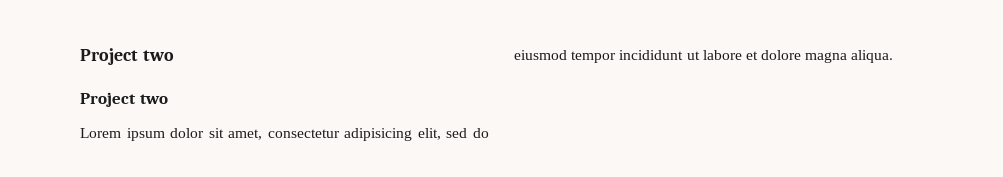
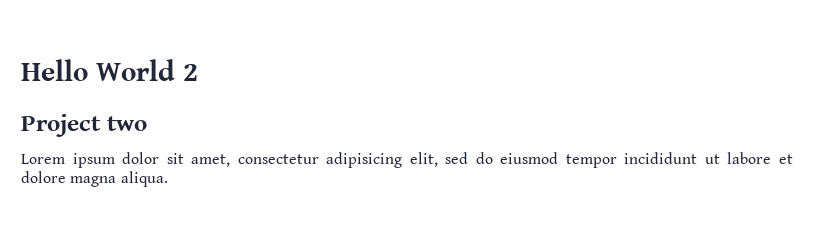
[80,48,174,65] Project two -> [21,59,198,81] Hello World 2

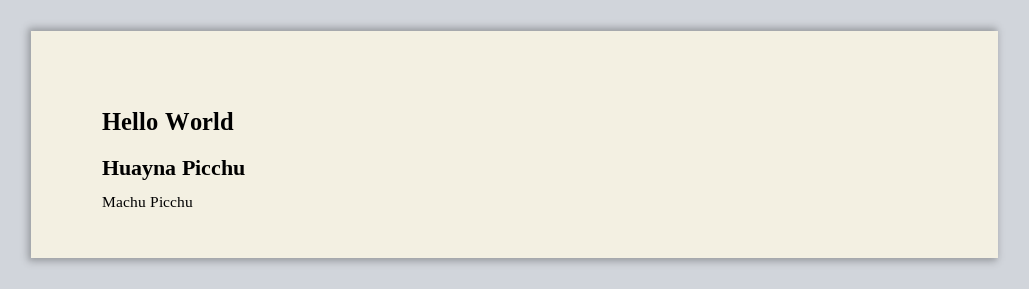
[183,64,198,81] [21,114,147,137] [21,152,793,168] [21,171,168,187] 2 // Project two // Lorem ipsum dolor sit amet, consectetur adipisicing elit, sed do eiusmod tempor incididunt ut labore et dolore magna aliqua. -> [102,160,245,180] [102,197,194,207] // Huayna Picchu // Machu Picchu

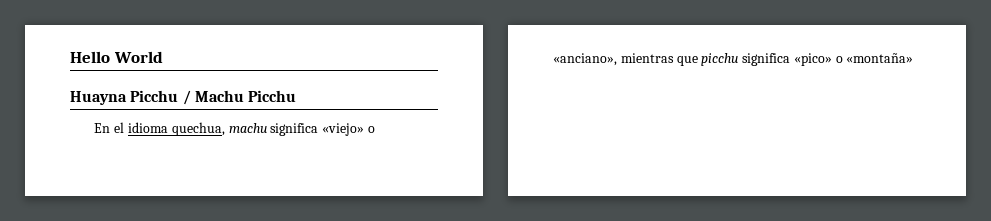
(245, 167) // -> [182,90,191,105] /
(194, 202) none -> [94,122,375,136] [553,53,914,66] // En el idioma quechua, machu significa «viejo» o «anciano», mientras que picchu significa «pico» o «montaña»

